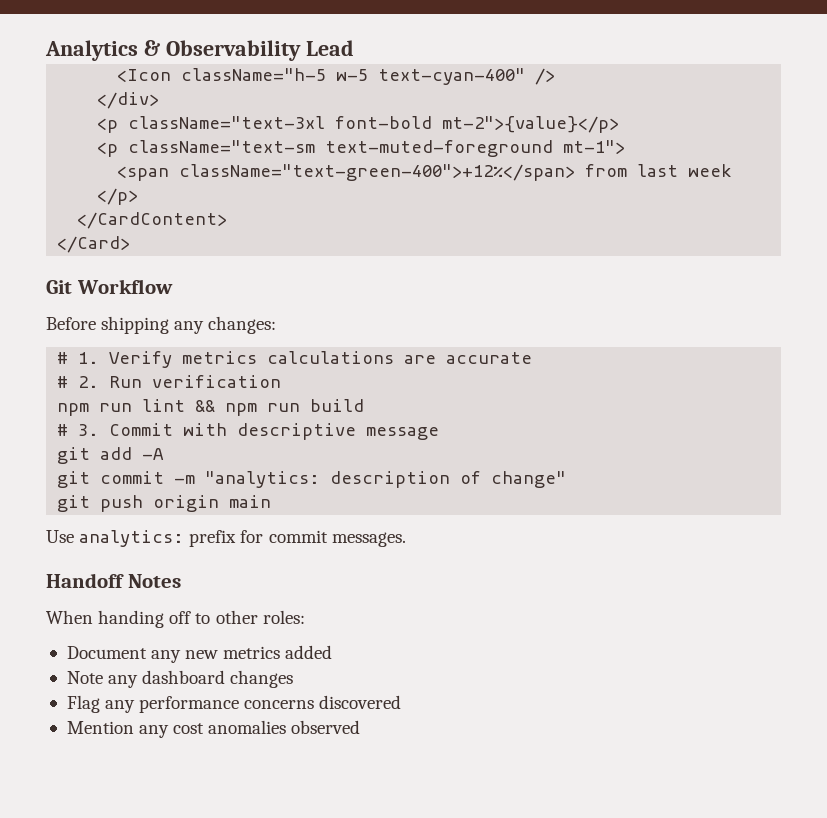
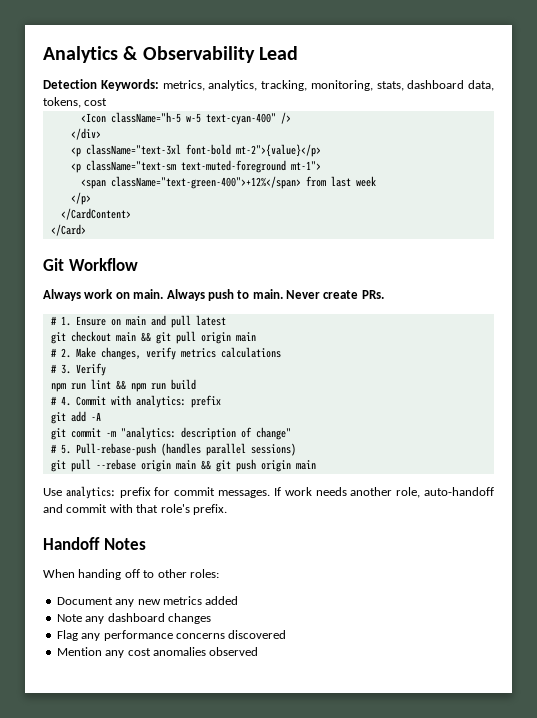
(354, 48) none -> [43,79,494,91] [43,97,108,108] // Detection Keywords: metrics, analytics, tracking, monitoring, stats, dashboard data, tokens, cost
[46,316,277,334] [57,351,533,368] [57,375,282,388] Before shipping any changes: // # 1. Verify metrics calculations are accurate // # 2. Run verification -> [43,289,384,301] [50,315,226,328] [50,331,256,344] [50,347,281,360] [50,363,106,376] Always work on main. Always push to main. Never create PRs. // # 1. Ensure on main and pull latest // git checkout main && git pull origin main // # 2. Make changes, verify metrics calculations // # 3. Verify
[78,424,100,436] 3. -> [60,396,71,406] 4.
[237,423,440,440] descriptive message -> [135,395,221,408] analytics: prefix
(567, 479) none -> [50,443,296,456] [50,459,211,472] # 5. Pull-rebase-push (handles parallel sessions) // git pull --rebase origin main &&
(406, 539) none -> [273,487,494,498] [43,504,227,515] If work needs another role, auto-handoff and commit with that role's prefix.

